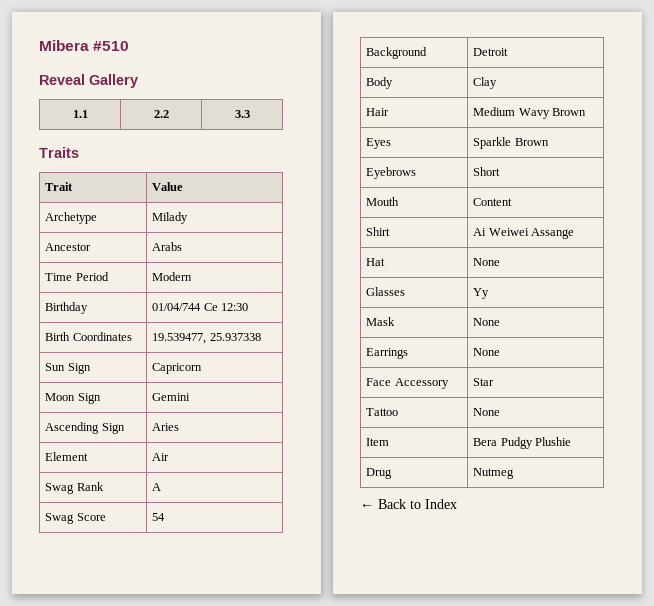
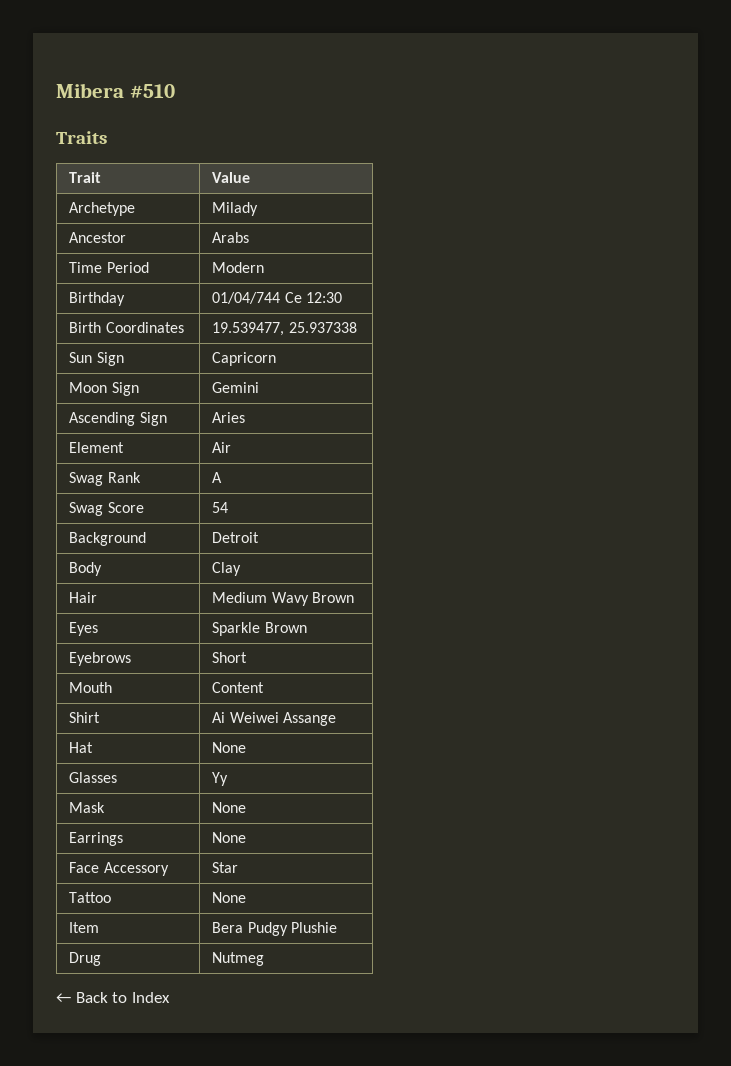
[39,74,138,88] [72,110,88,118] [153,110,169,118] [234,110,250,118] // Reveal Gallery // 1.1 | 2.2 | 3.3 -> (175, 91) none

